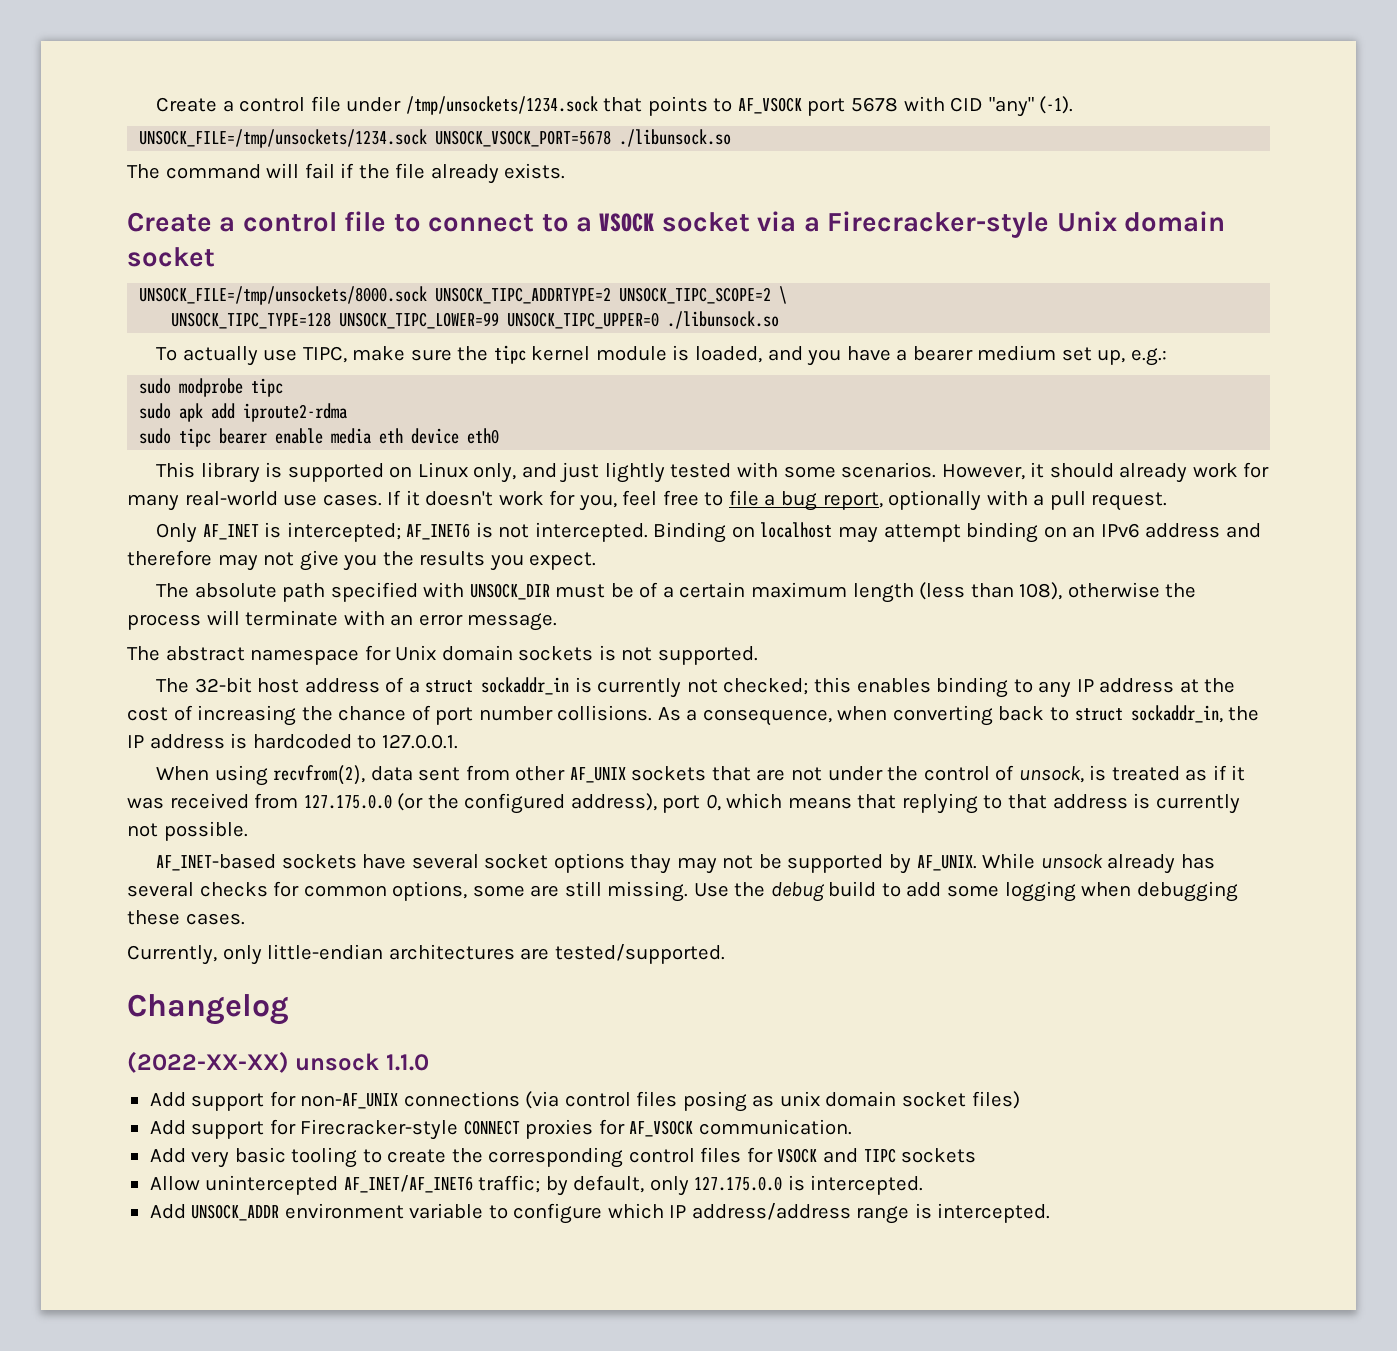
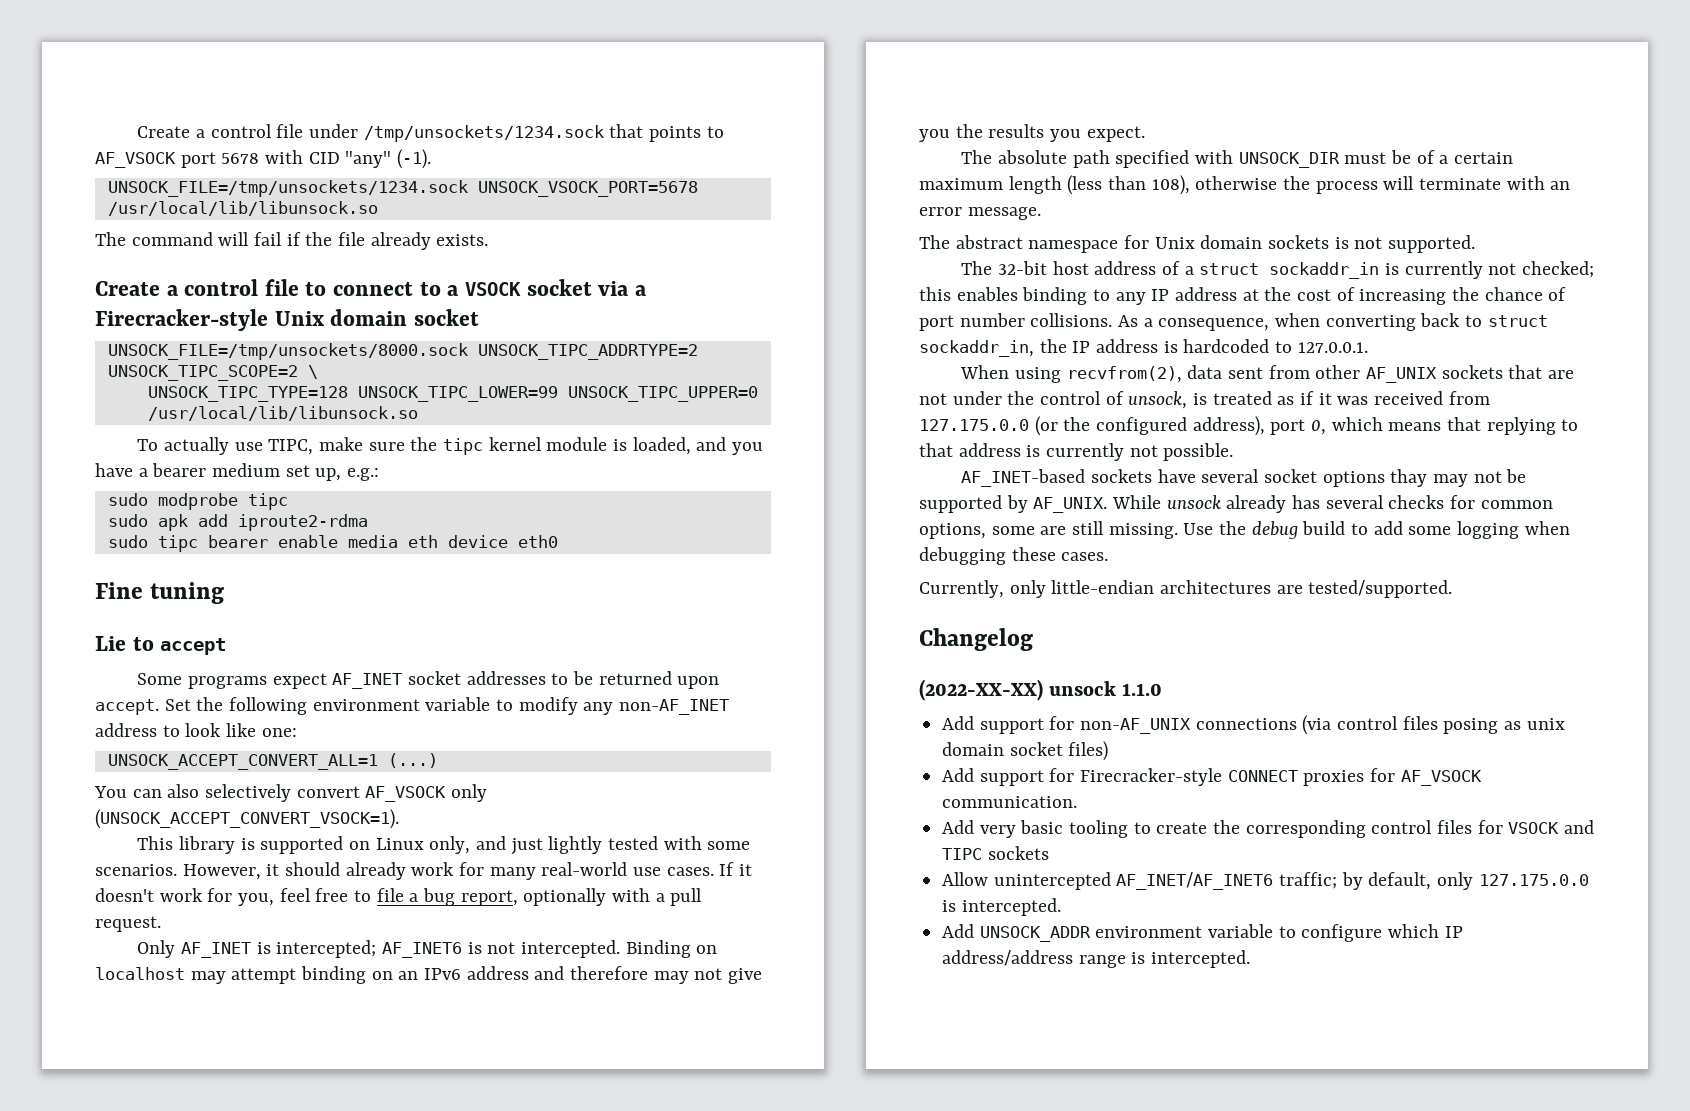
[619,129,732,147] ./libunsock.so -> [107,201,378,216] /usr/local/lib/libunsock.so
[667,311,780,329] ./libunsock.so -> [147,406,418,421] /usr/local/lib/libunsock.so
(500, 436) none -> [95,582,225,604] [95,636,227,655] [137,671,720,689] [95,697,730,715] [95,723,297,737] [107,753,438,770] [94,784,488,802] [95,809,399,829] // Fine tuning // Lie to accept // Some programs expect AF_INET socket addresses to be returned upon accept. Set the following environment variable to modify any non-AF_INET address to look like one: // UNSOCK_ACCEPT_CONVERT_ALL=1 (...) // You can also selectively convert AF_VSOCK only (UNSOCK_ACCEPT_CONVERT_VSOCK=1).

